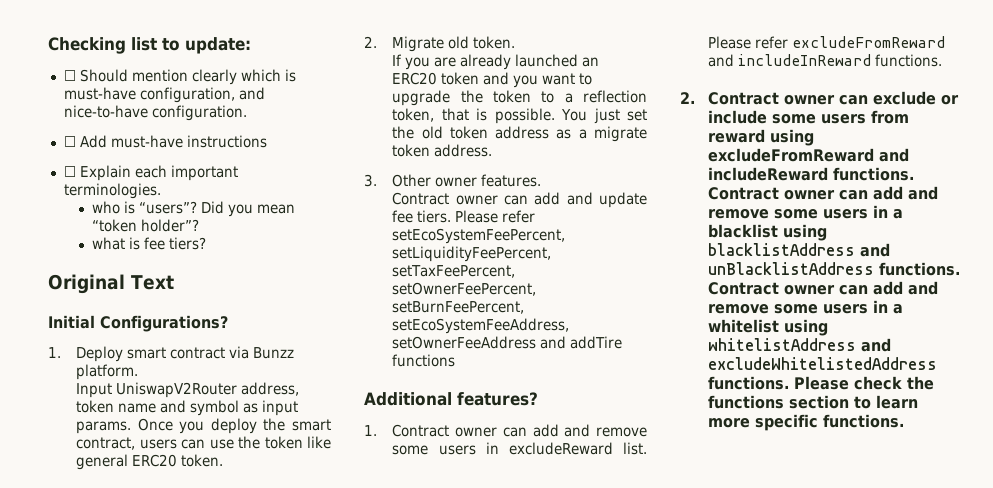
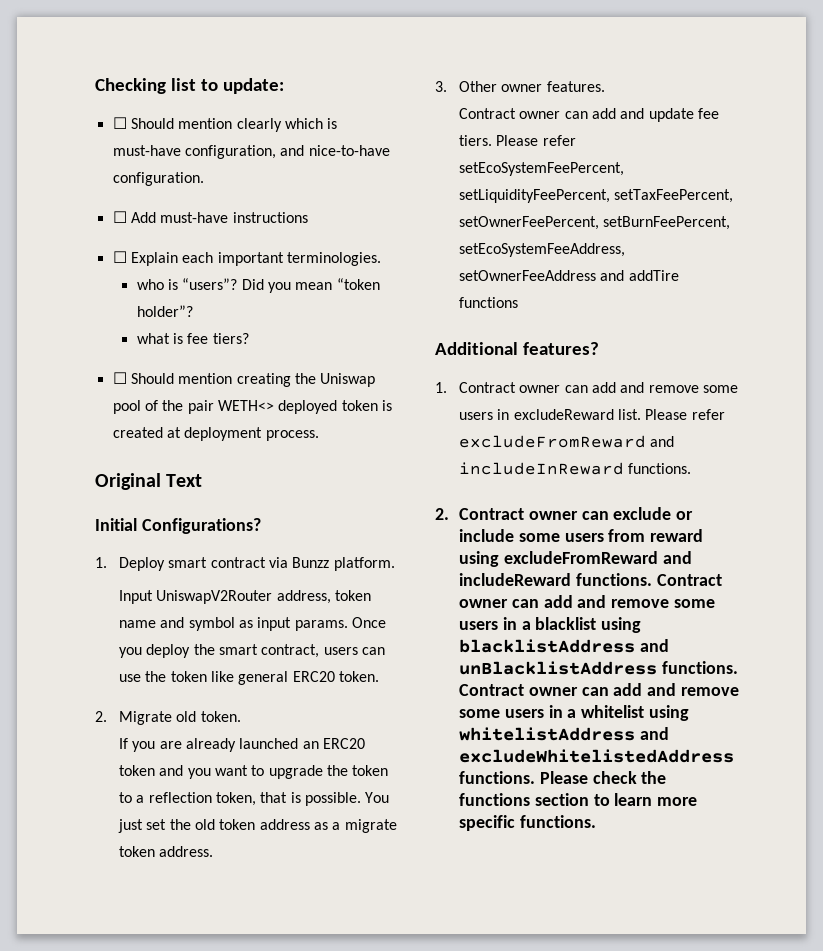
(207, 243) none -> [112,372,376,387] [112,400,392,414] [112,427,319,441] // ☐ Should mention creating the Uniswap pool of the pair WETH<> deployed token is created at deployment process.

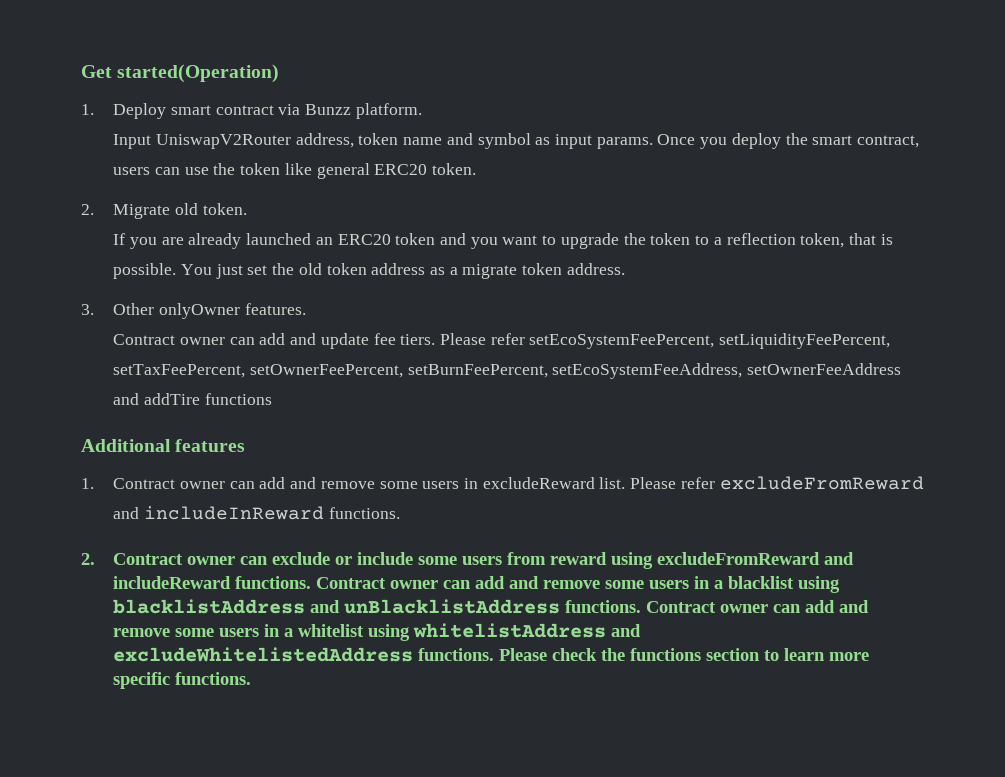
[95,78,284,94] [112,117,338,132] [112,145,390,159] [112,172,204,186] [112,211,308,223] [112,251,381,266] [136,278,380,293] [136,305,193,317] [136,333,249,344] [112,372,376,387] [112,400,392,414] [112,427,319,441] [95,473,203,490] [95,518,261,534] Checking list to update: // ☐ Should mention clearly which is must-have configuration, and nice-to-have configuration. // ☐ Add must-have instructions // ☐ Explain each important terminologies. // who is “users”? Did you mean “token holder”? // what is fee tiers? // ☐ Should mention creating the Uniswap pool of the pair WETH<> deployed token is created at deployment process. // Original Text // Initial Configurations? -> [81,64,280,83] Get started(Operation)
[501,84,543,92] owner -> [158,303,240,319] onlyOwner
[522,342,599,355] features? -> [175,439,246,452] features

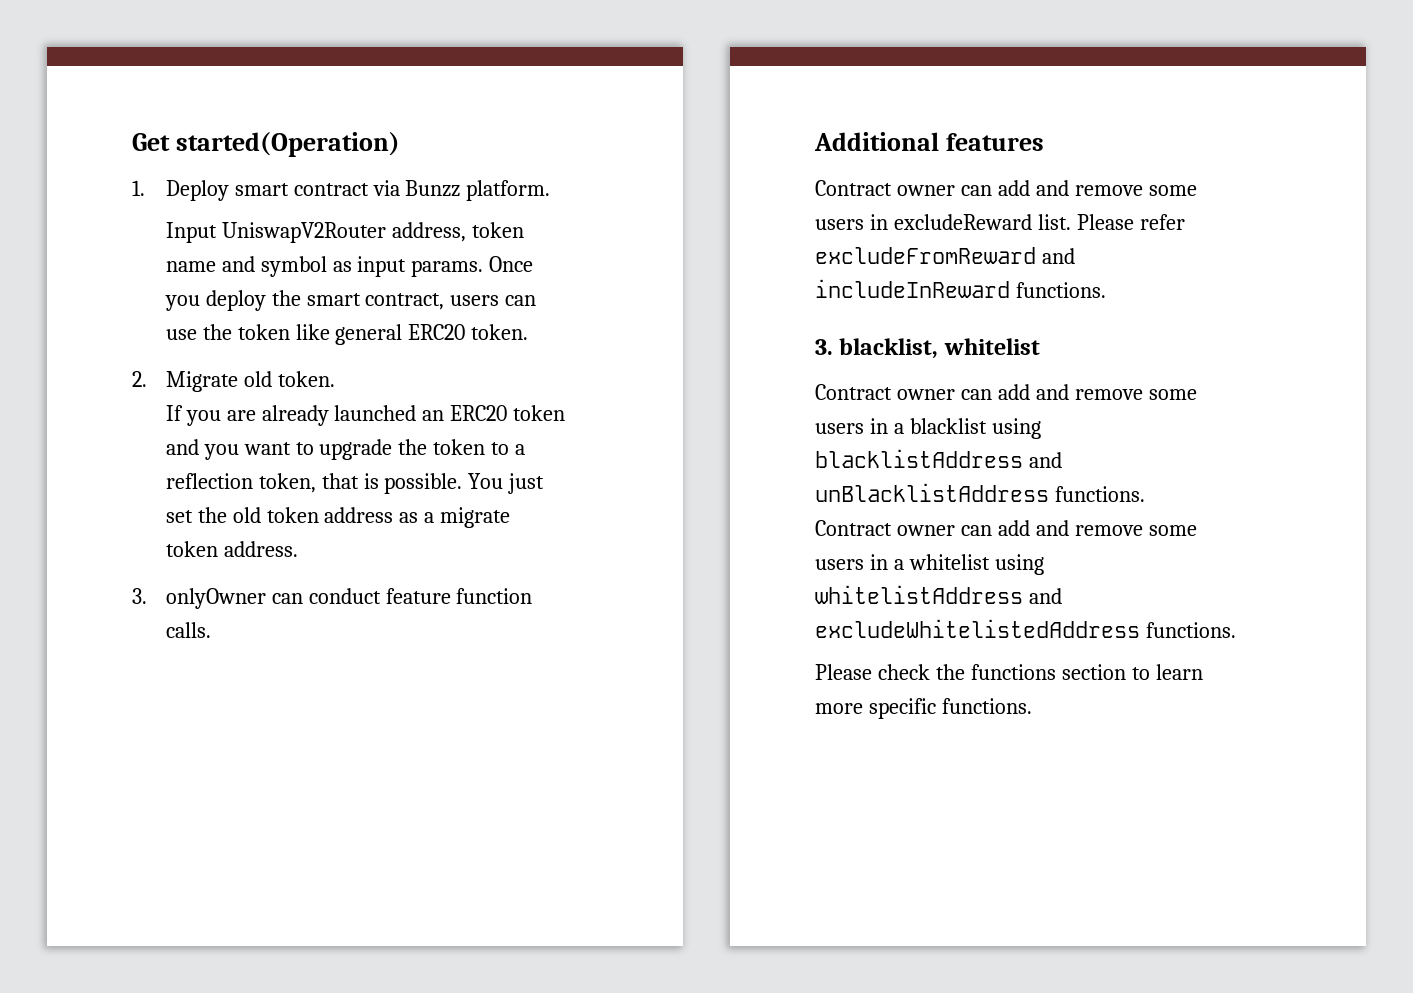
[113,303,306,319] [113,333,891,349] [113,363,902,379] [113,393,272,405] Other onlyOwner features. // Contract owner can add and update fee tiers. Please refer setEcoSystemFeePercent, setLiquidityFeePercent, setTaxFeePercent, setOwnerFeePercent, setBurnFeePercent, setEcoSystemFeeAddress, setOwnerFeeAddress and addTire functions -> [165,588,533,609] [165,622,211,638] onlyOwner can conduct feature function calls.
[81,478,94,489] 1. -> (1044, 142) none
[81,552,855,569] [113,576,312,589] 2. Contract owner can exclude or include some users from reward using excludeFromReward and includeReward functions. -> [815,338,1040,359] 3. blacklist, whitelist //
(642, 606) none -> (1145, 494) //
(495, 654) none -> (1236, 630) //

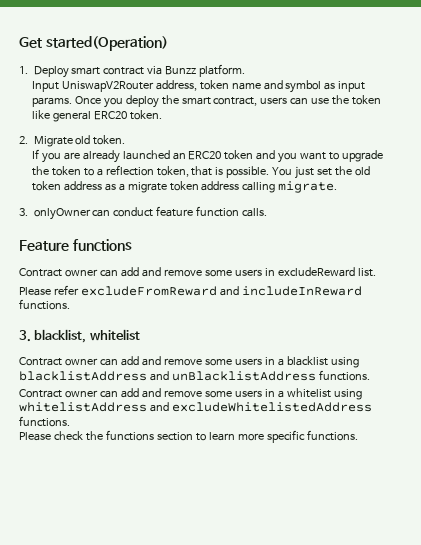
[223,541,298,557] address. -> [201,181,338,193] address calling migrate.
[814,132,1044,151] Additional features -> [19,239,132,251] Feature functions
(1071, 222) none -> (376, 272) //

